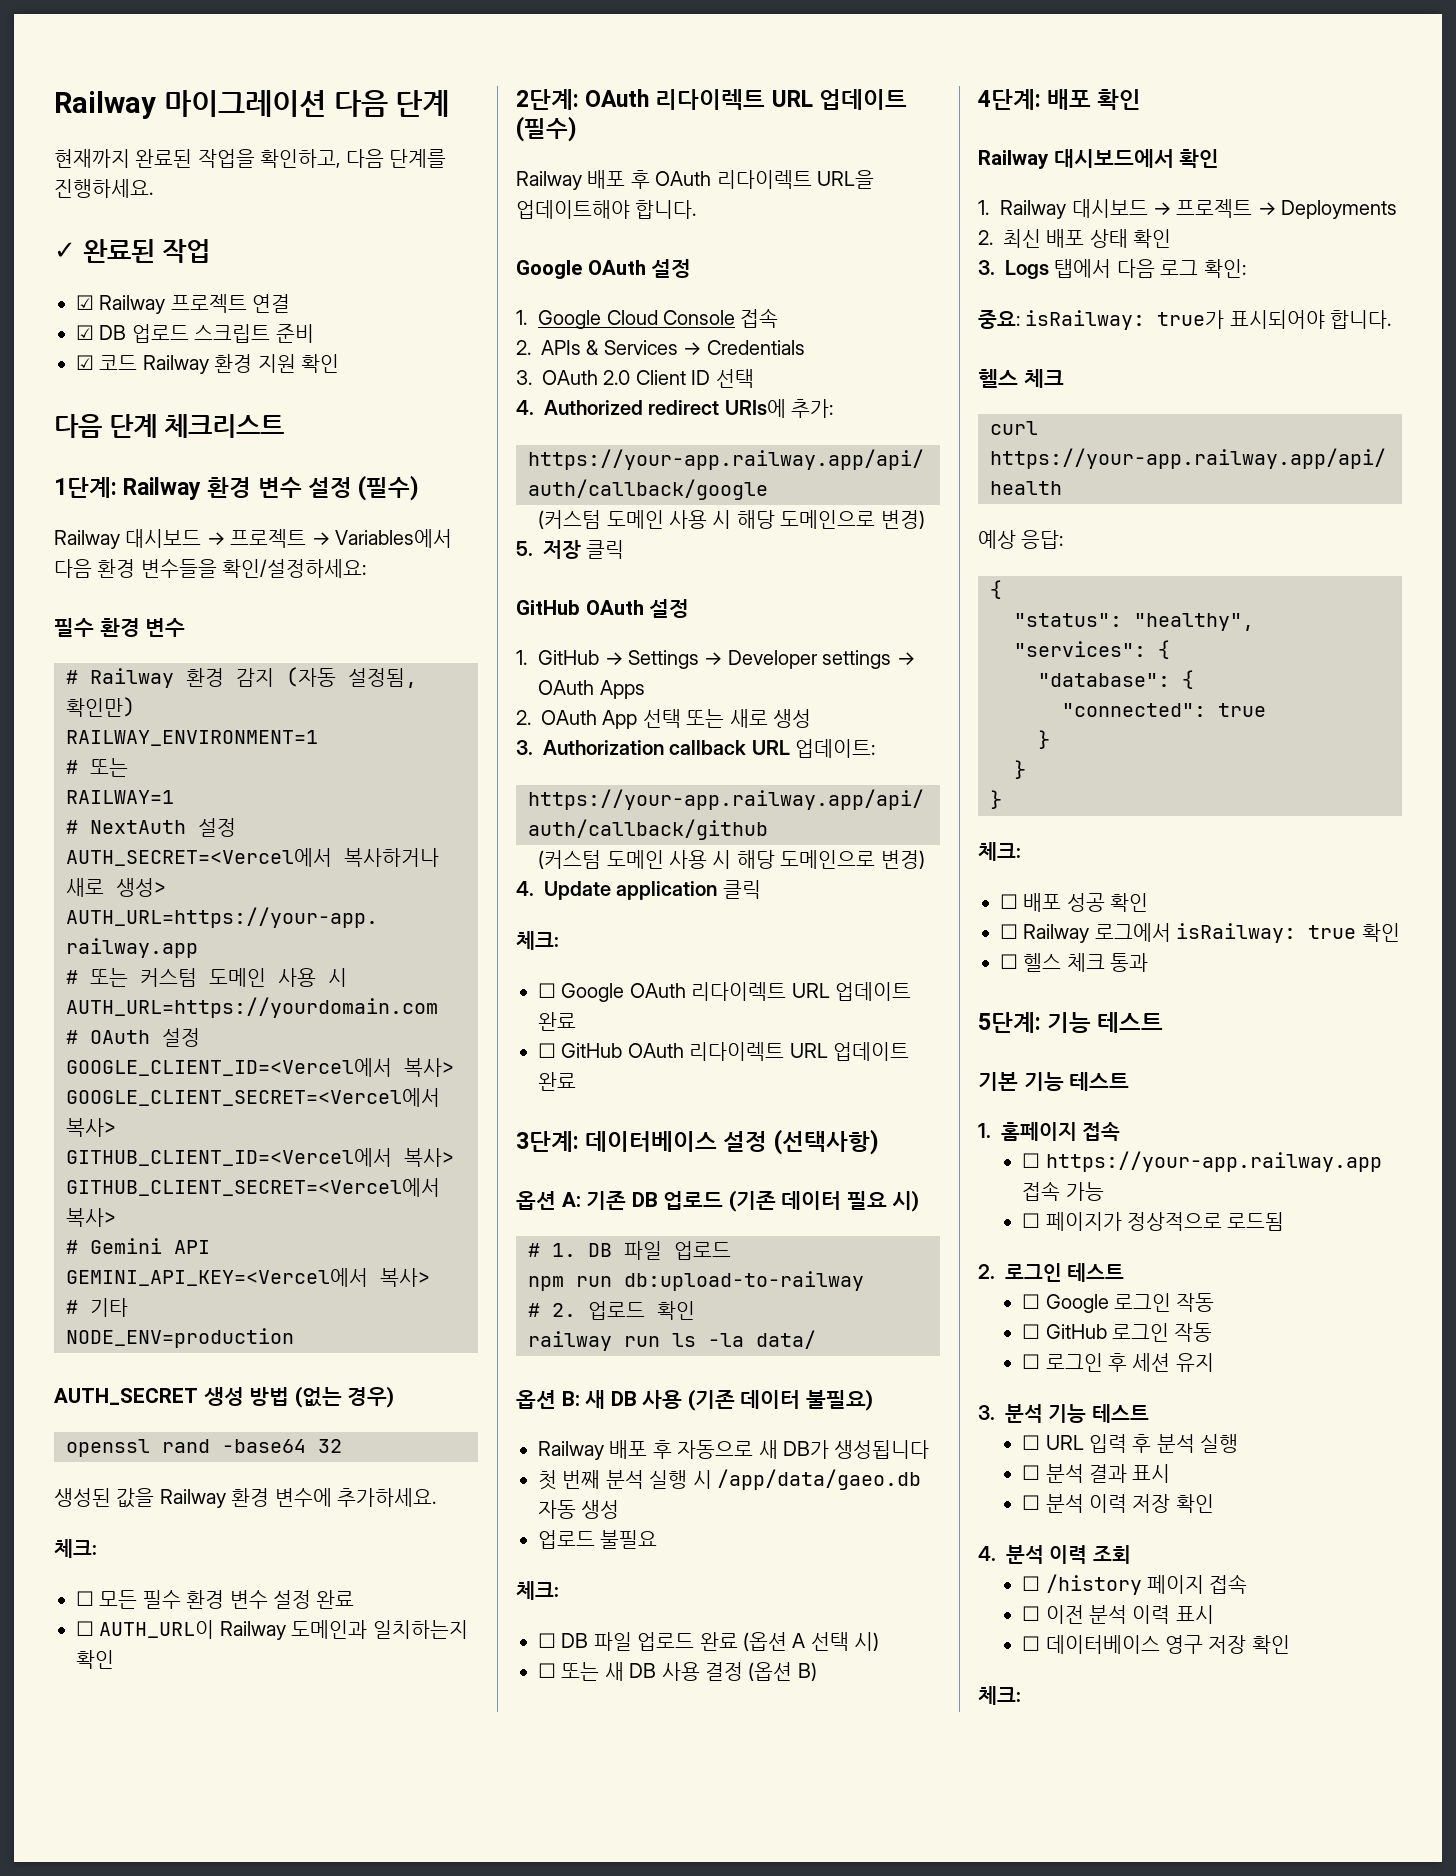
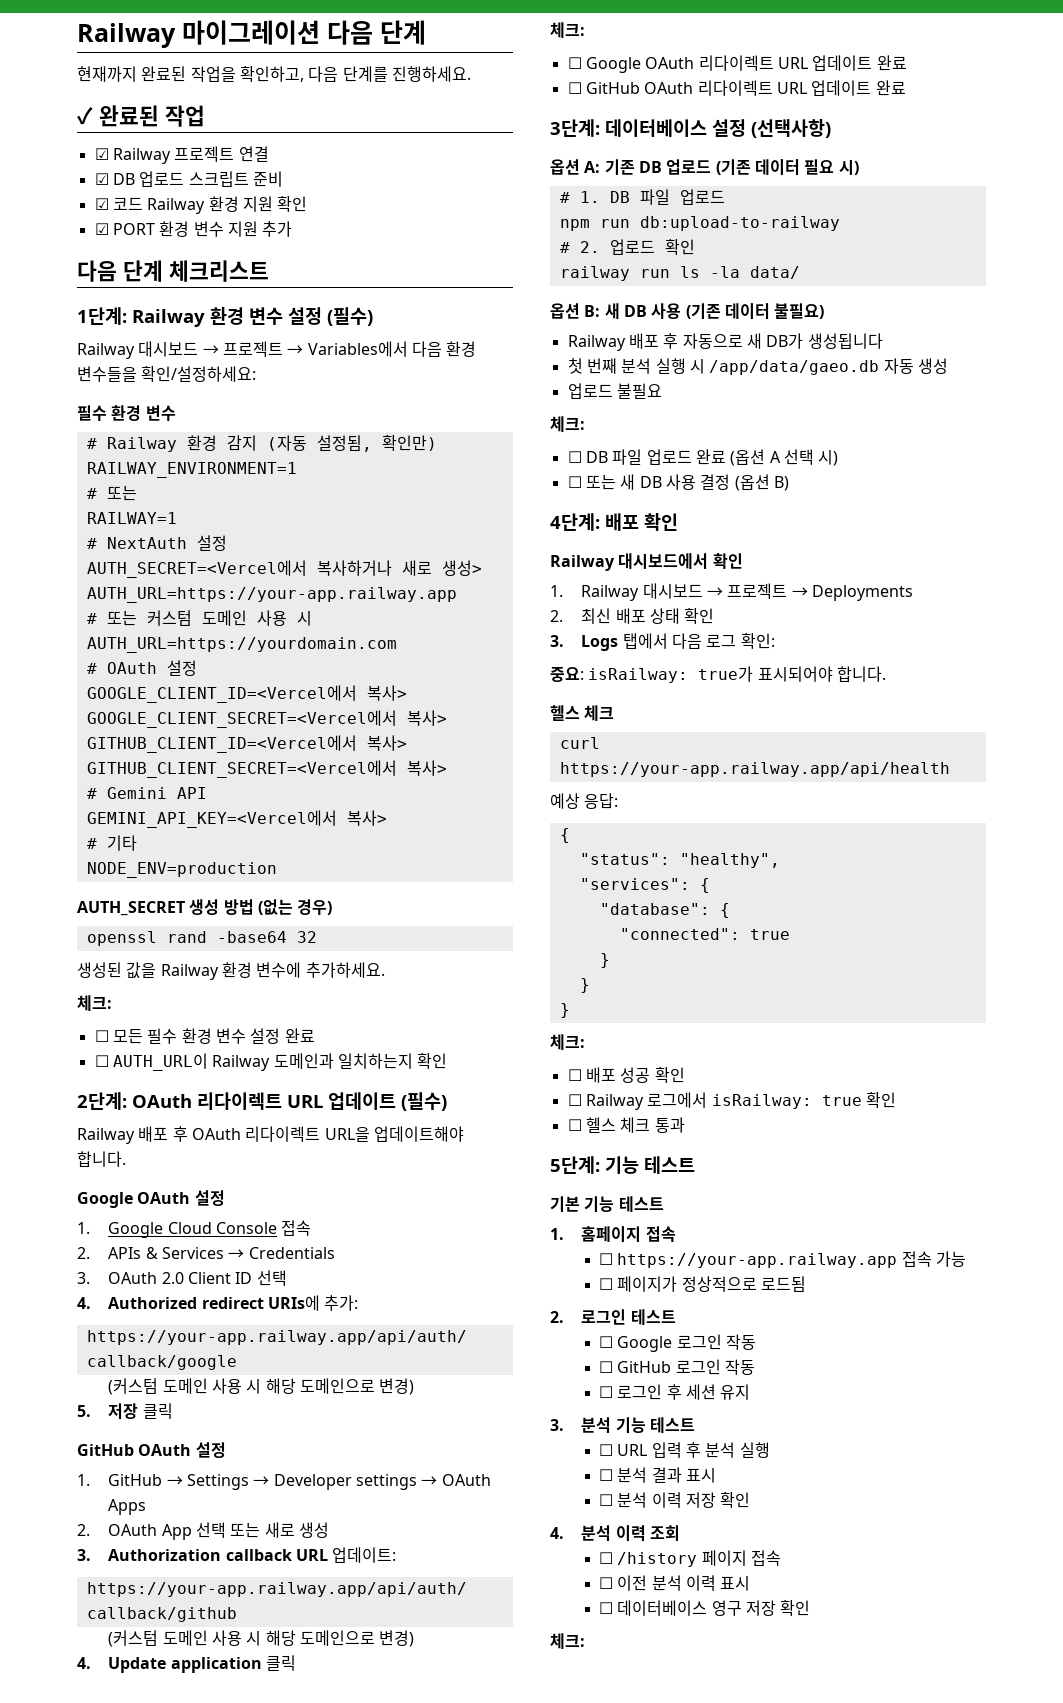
(339, 363) none -> [94,221,293,237] // ☑ PORT 환경 변수 지원 추가

